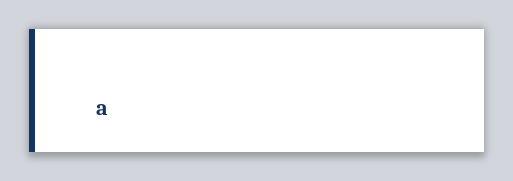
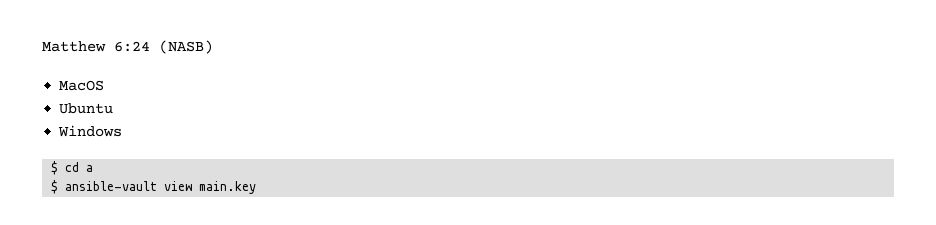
[96,104,108,115] a -> [42,40,213,54] [59,80,105,91] [59,103,114,114] [58,125,123,137] [51,161,94,175] [51,180,257,194] Matthew 6:24 (NASB) // MacOS // Ubuntu // Windows // $ cd a // $ ansible-vault view main.key

